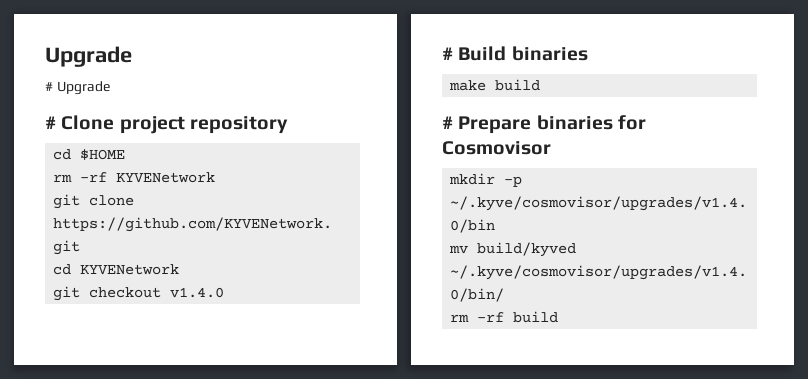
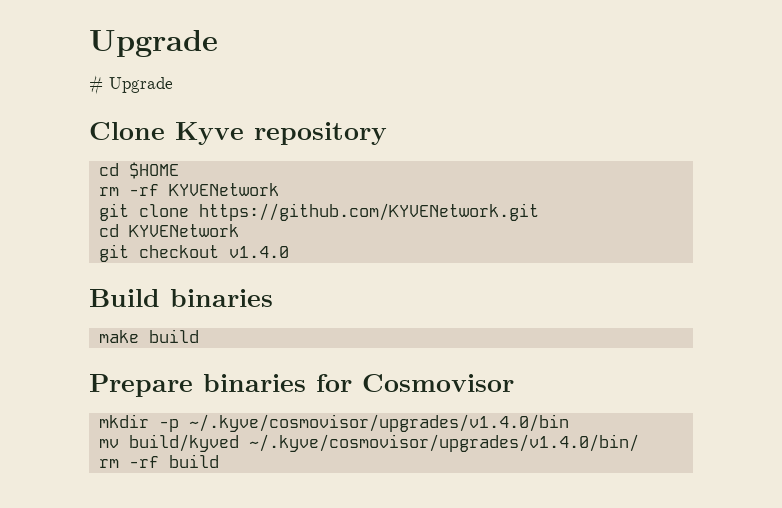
[45,115,185,134] # Clone project -> [89,122,244,145] Clone Kyve
[442,47,453,60] # -> (289, 252) none
[442,116,453,129] # -> (199, 336) none

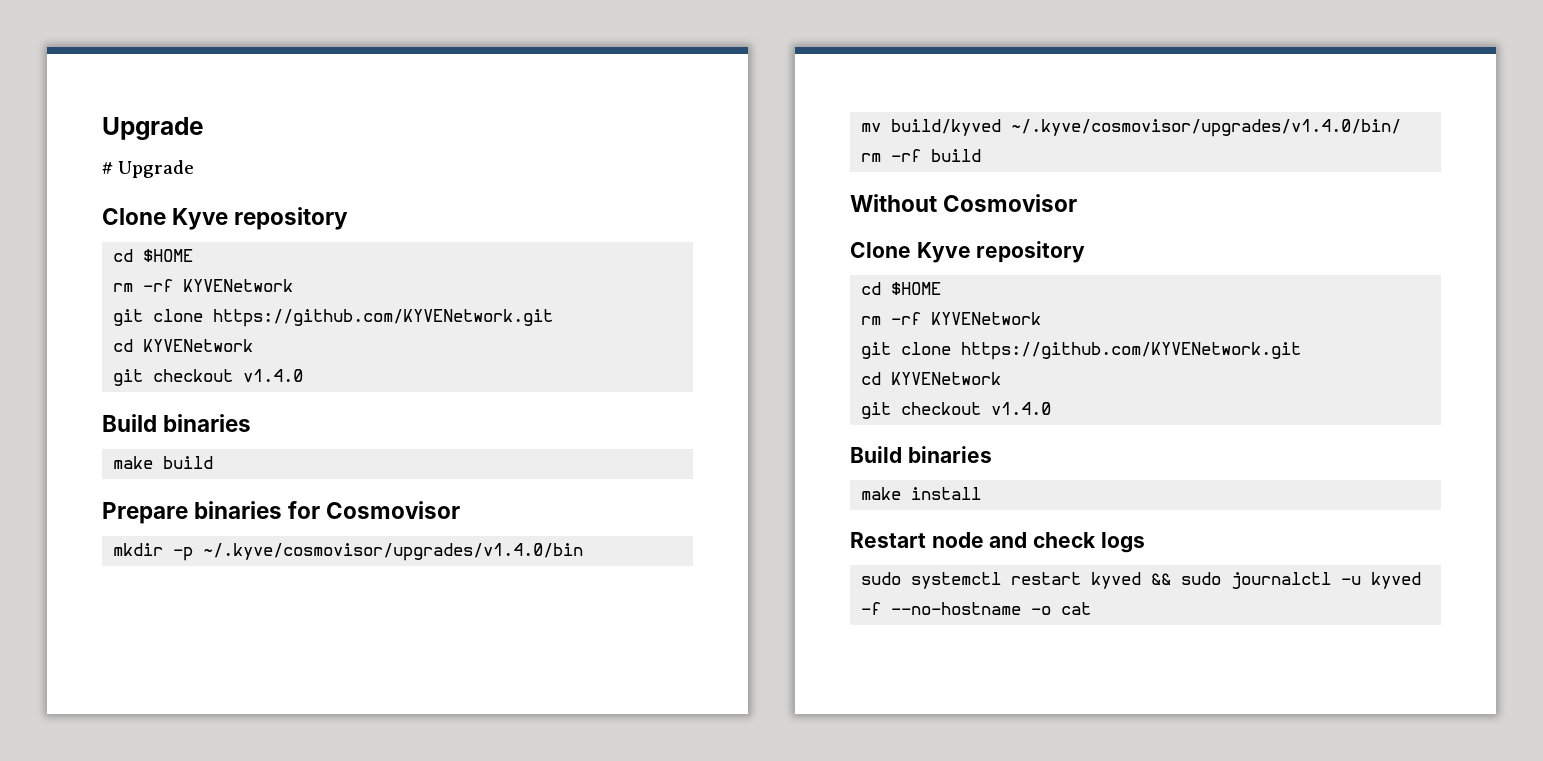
(219, 461) none -> [850,194,1078,212] [850,241,1086,263] [861,282,942,295] [861,312,1042,325] [861,342,1302,360] [861,372,1002,385] [861,402,1052,419] [850,446,992,463] [861,487,982,500] [850,532,1145,553] [861,572,1422,589] [861,602,1092,615] // Without Cosmovisor // Clone Kyve repository // cd $HOME // rm -rf KYVENetwork // git clone https://github.com/KYVENetwork.git // cd KYVENetwork // git checkout v1.4.0 // Build binaries // make install // Restart node and check logs // sudo systemctl restart kyved && sudo journalctl -u kyved -f --no-hostname -o cat

